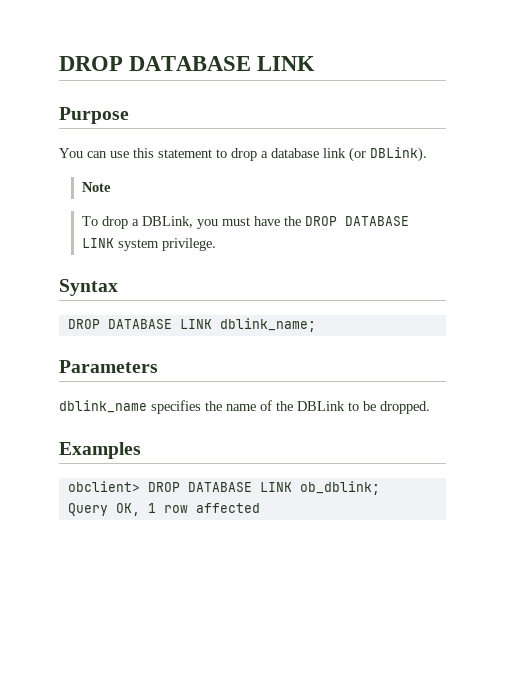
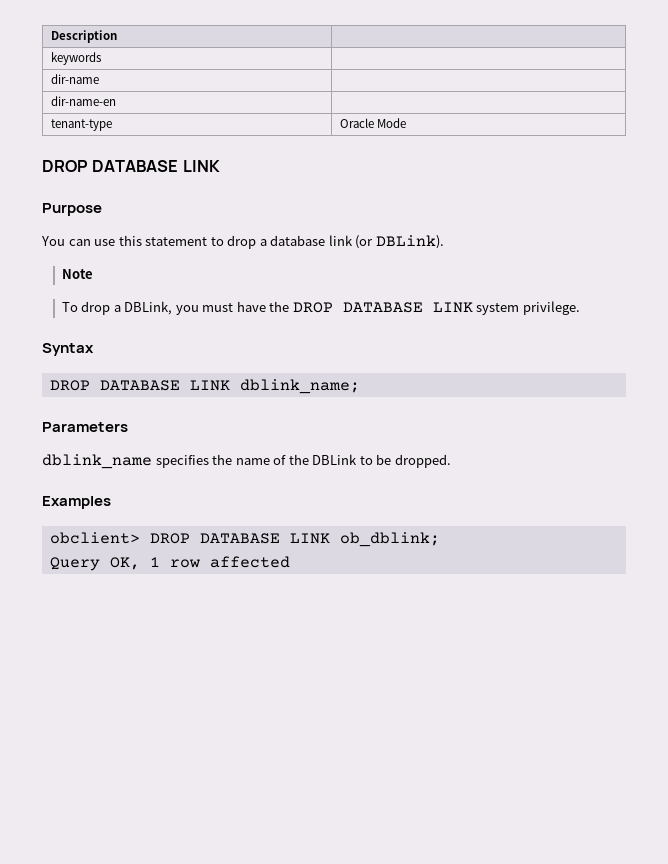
(59, 63) none -> [50,30,117,43] [50,52,101,65] [50,74,99,84] [50,96,116,106] [50,119,112,131] [339,118,406,128] Description | // keywords | // dir-name | // dir-name-en | // tenant-type | Oracle Mode //

